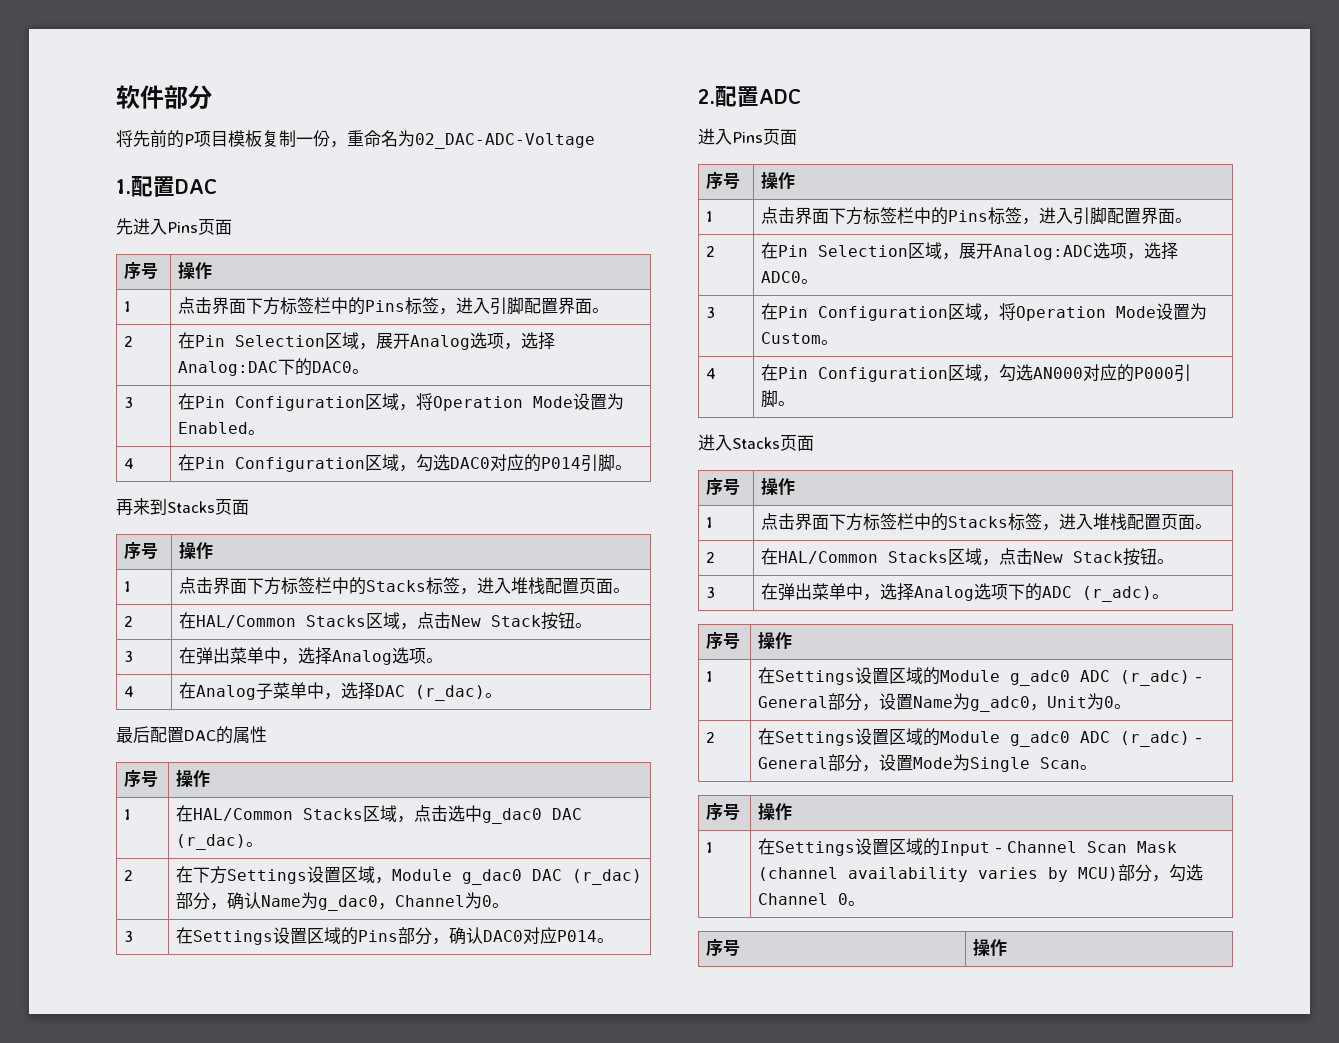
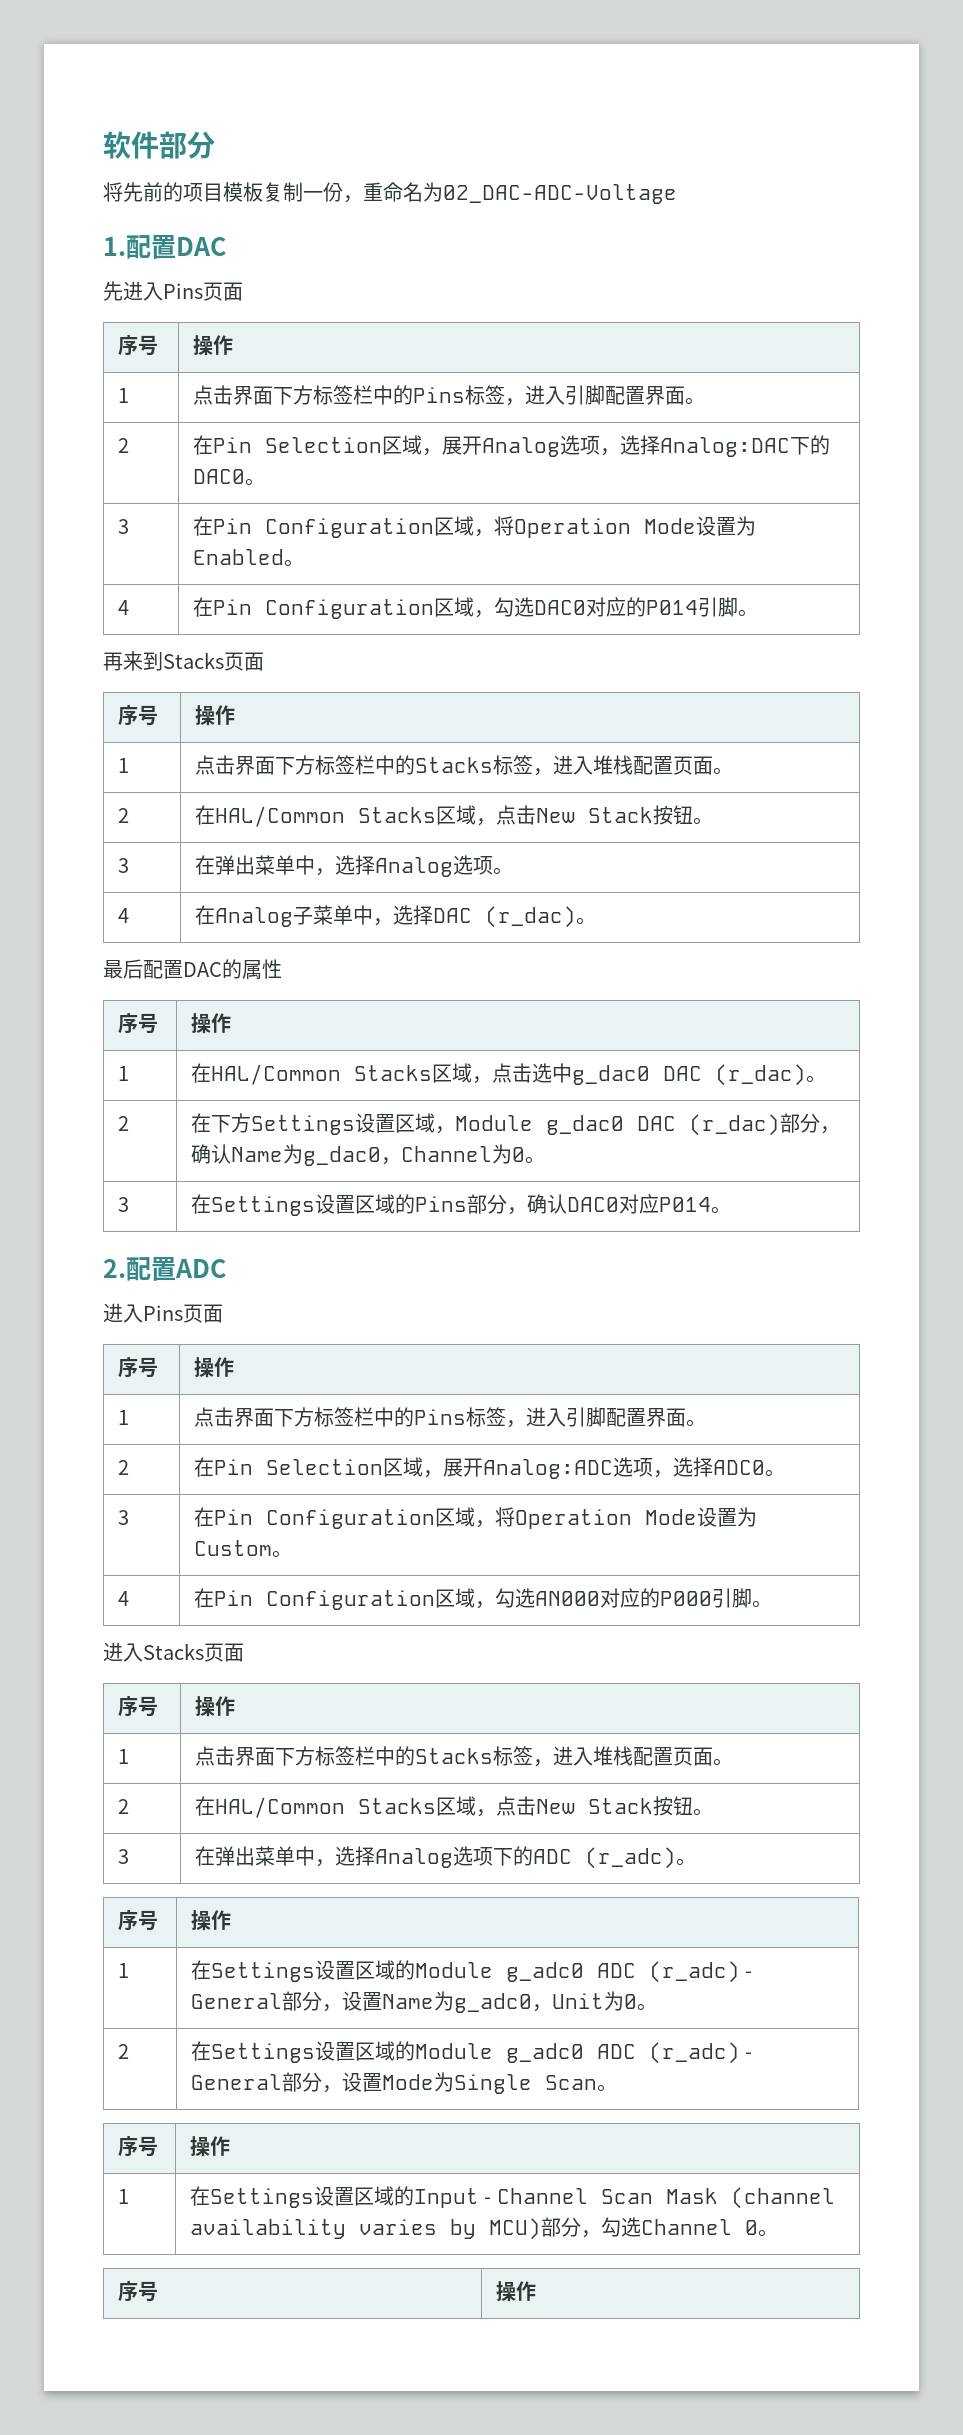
[184,134,194,145] P -> (183, 192) none

